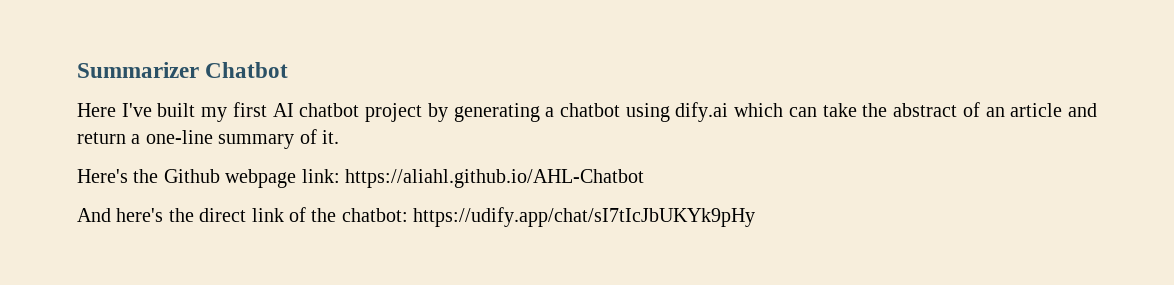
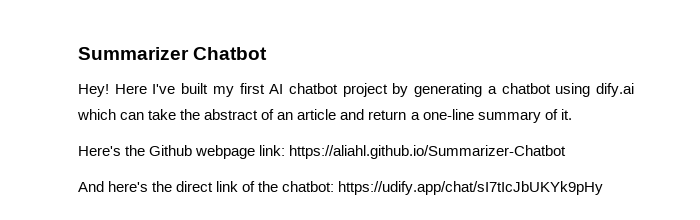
(289, 70) none -> [78,84,109,97] Hey!
[345,169,644,188] https://aliahl.github.io/AHL-Chatbot -> [289,145,567,159] https://aliahl.github.io/Summarizer-Chatbot

